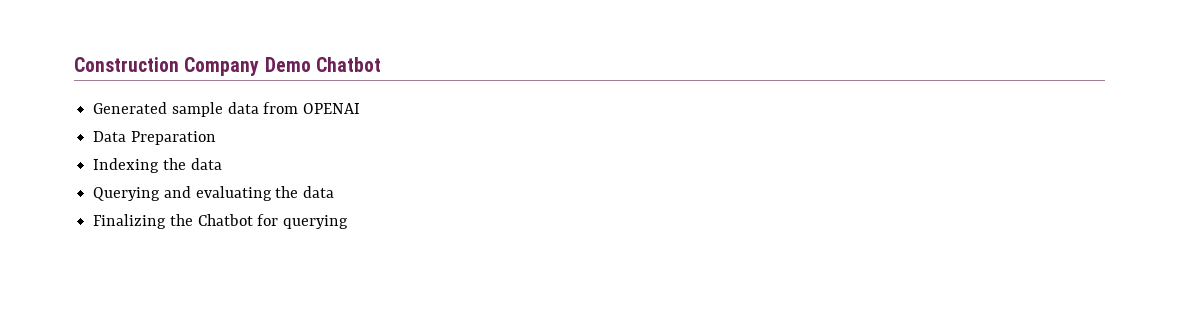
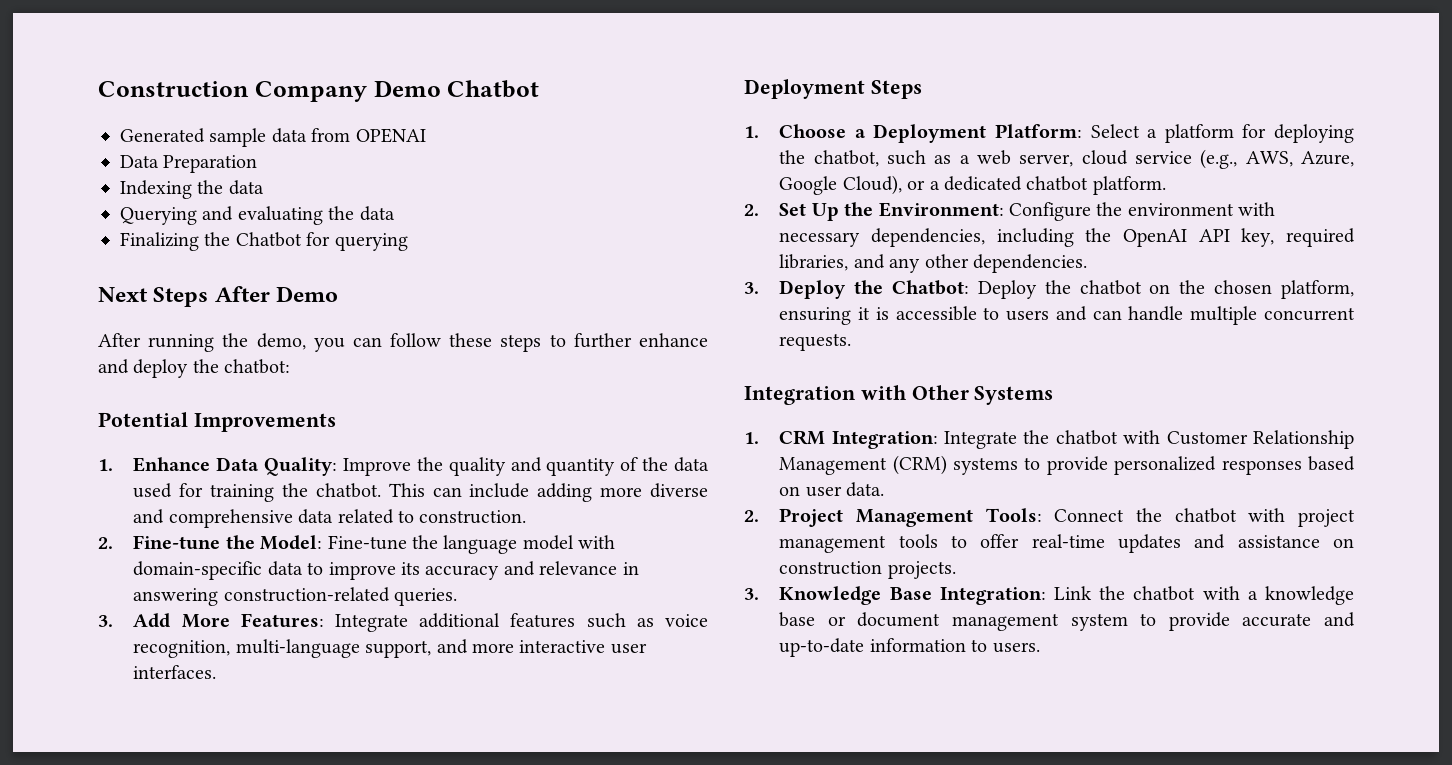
(349, 222) none -> [98,286,339,307] [98,333,708,352] [98,359,291,378] [98,412,336,432] [98,457,710,476] [133,483,708,502] [133,509,527,528] [98,535,616,554] [133,561,639,580] [133,587,458,606] [98,613,708,632] [133,639,647,658] [133,665,217,679] [744,79,922,99] [744,124,1354,143] [779,149,1354,169] [779,175,1166,195] [744,202,1276,221] [779,228,1355,247] [779,254,1087,273] [744,280,1354,299] [779,306,1356,325] [779,333,852,351] [744,385,1054,405] [744,430,1354,449] [779,455,1355,475] [779,482,885,497] [744,508,1356,527] [779,534,1354,553] [779,561,956,579] [744,586,1354,605] [779,612,1355,631] [779,638,1040,657] // Next Steps After Demo // After running the demo, you can follow these steps to further enhance and deploy the chatbot: // Potential Improvements // 1. Enhance Data Quality: Improve the quality and quantity of the data used for training the chatbot. This can include adding more diverse and comprehensive data related to construction. // 2. Fine-tune the Model: Fine-tune the language model with domain-specific data to improve its accuracy and relevance in answering construction-related queries. // 3. Add More Features: Integrate additional features such as voice recognition, multi-language support, and more interactive user interfaces. // Deployment Steps // 1. Choose a Deployment Platform: Select a platform for deploying the chatbot, such as a web server, cloud service (e.g., AWS, Azure, Google Cloud), or a dedicated chatbot platform. // 2. Set Up the Environment: Configure the environment with necessary dependencies, including the OpenAI API key, required libraries, and any other dependencies. // 3. Deploy the Chatbot: Deploy the chatbot on the chosen platform, ensuring it is accessible to users and can handle multiple concurrent requests. // Integration with Other Systems // 1. CRM Integration: Integrate the chatbot with Customer Relationship Management (CRM) systems to provide personalized responses based on user data. // 2. Project Management Tools: Connect the chatbot with project management tools to offer real-time updates and assistance on construction projects. // 3. Knowledge Base Integration: Link the chatbot with a knowledge base or document management system to provide accurate and up-to-date information to users.

